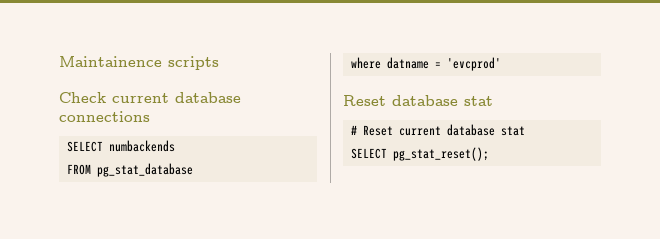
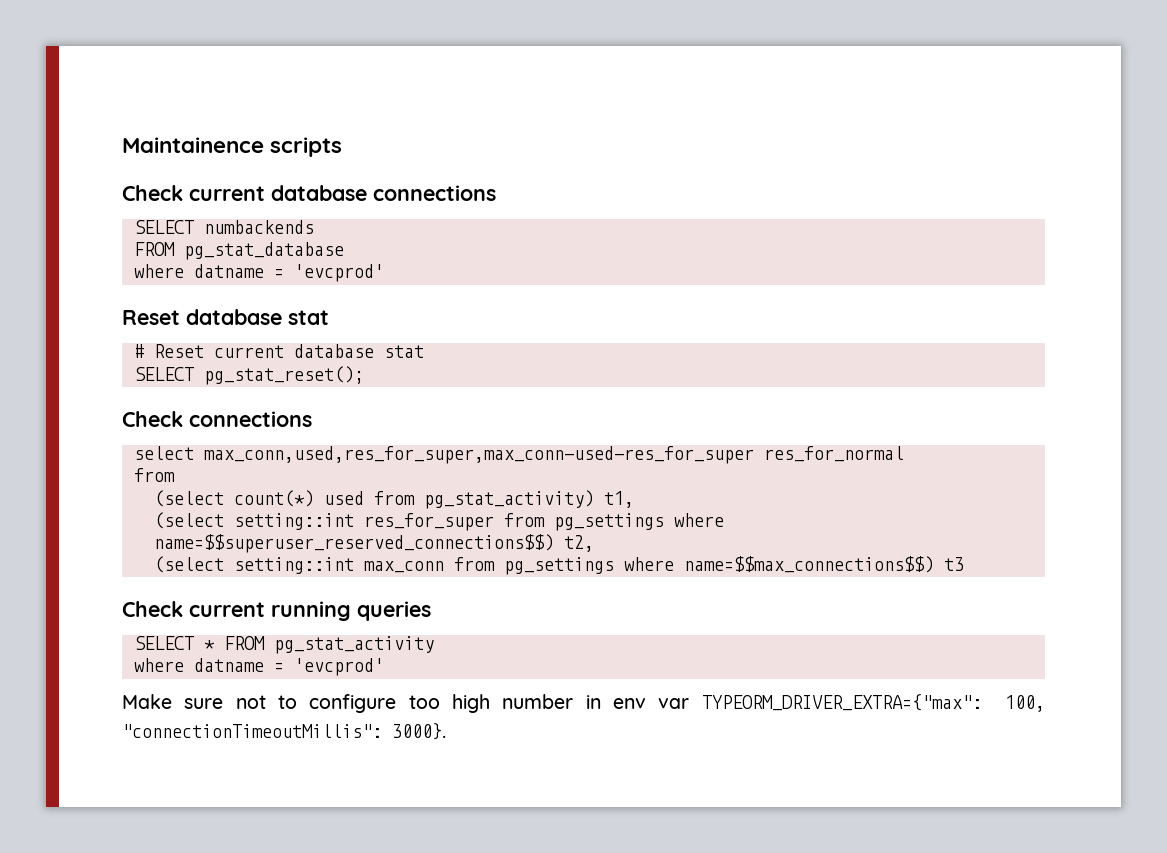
(489, 154) none -> [122,411,312,427] [133,446,904,464] [133,468,175,482] [153,490,634,509] [153,512,724,531] [153,534,594,553] [153,556,964,575] [122,601,431,621] [133,636,434,654] [133,658,384,676] [122,694,1045,713] [122,723,446,740] // Check connections // select max_conn,used,res_for_super,max_conn-used-res_for_super res_for_normal // from // (select count(*) used from pg_stat_activity) t1, // (select setting::int res_for_super from pg_settings where name=$$superuser_reserved_connections$$) t2, // (select setting::int max_conn from pg_settings where name=$$max_connections$$) t3 // Check current running queries // SELECT * FROM pg_stat_activity // where datname = 'evcprod' // Make sure not to configure too high number in env var TYPEORM_DRIVER_EXTRA={"max": 100, "connectionTimeoutMillis": 3000}.

